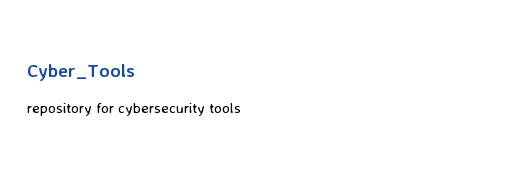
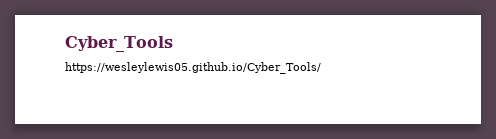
[27,103,241,116] repository for cybersecurity tools -> [65,62,321,74] https://wesleylewis05.github.io/Cyber_Tools/

